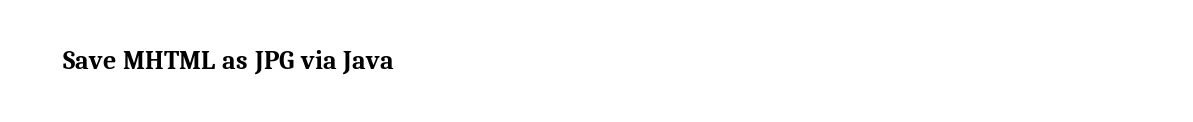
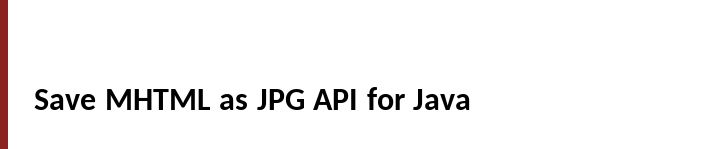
[299,50,337,69] via -> [313,87,405,110] API for

